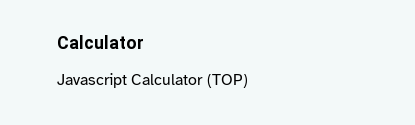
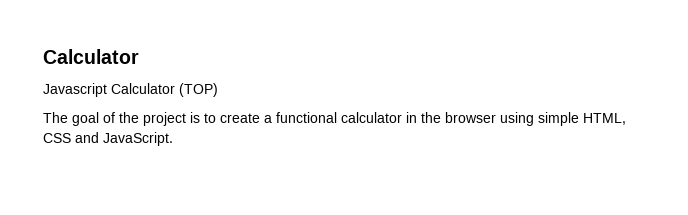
(248, 81) none -> [43,112,626,126] [43,132,173,146] // The goal of the project is to create a functional calculator in the browser using simple HTML, CSS and JavaScript.

